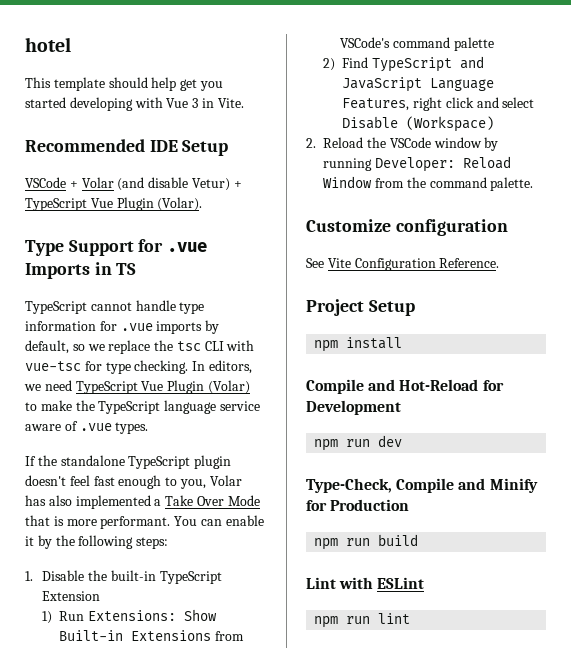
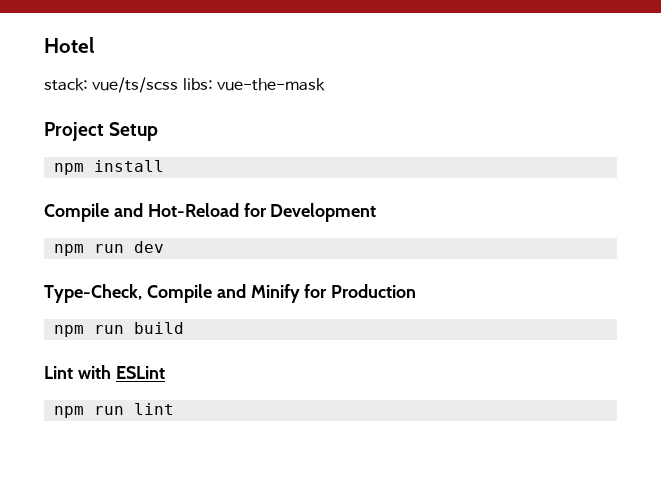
[25,37,71,52] [25,77,223,91] [25,97,244,111] [25,139,229,156] [25,177,242,191] [25,197,203,211] [25,239,208,256] [25,262,137,279] [25,300,205,314] [25,320,220,334] [25,340,255,354] [25,360,252,374] [24,380,250,394] [25,400,260,414] [25,421,149,434] [25,455,232,469] [25,475,242,489] [25,495,260,509] [25,515,264,529] [25,535,169,549] [25,570,222,584] [42,591,101,601] [42,609,218,624] [59,630,245,641] [340,37,494,51] [323,56,484,72] [342,77,495,92] [342,97,535,111] [342,116,495,132] [306,137,499,151] [323,156,511,172] [323,176,534,191] [306,219,508,236] [306,258,500,271] hotel // This template should help get you started developing with Vue 3 in Vite. // Recommended IDE Setup // VSCode + Volar (and disable Vetur) + TypeScript Vue Plugin (Volar). // Type Support for .vue Imports in TS // TypeScript cannot handle type information for .vue imports by default, so we replace the tsc CLI with vue-tsc for type checking. In editors, we need TypeScript Vue Plugin (Volar) to make the TypeScript language service aware of .vue types. // If the standalone TypeScript plugin doesn't feel fast enough to you, Volar has also implemented a Take Over Mode that is more performant. You can enable it by the following steps: // 1. Disable the built-in TypeScript Extension // 1) Run Extensions: Show Built-in Extensions from VSCode's command palette // 2) Find TypeScript and JavaScript Language Features, right click and select Disable (Workspace) // 2. Reload the VSCode window by running Developer: Reload Window from the command palette. // Customize configuration // See Vite Configuration Reference. -> [44,37,94,53] [44,77,325,93] Hotel // stack: vue/ts/scss libs: vue-the-mask

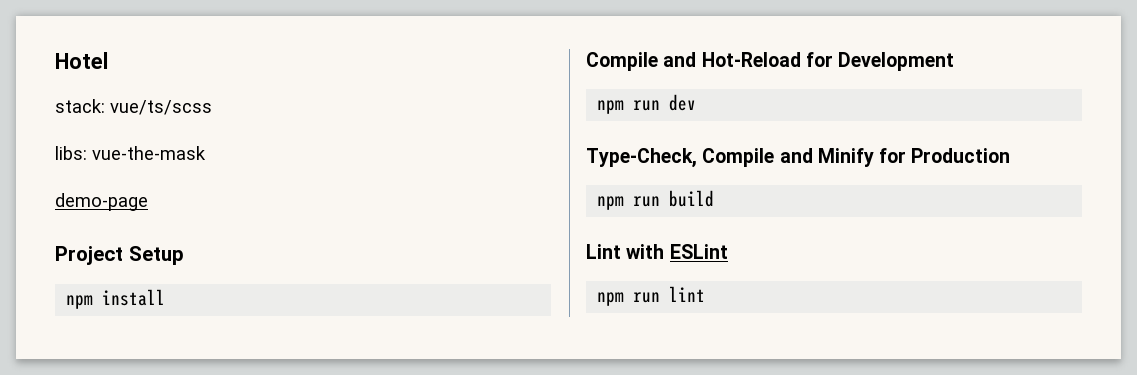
(179, 85) none -> (212, 107) //
(325, 84) none -> [55,193,148,211] // demo-page

